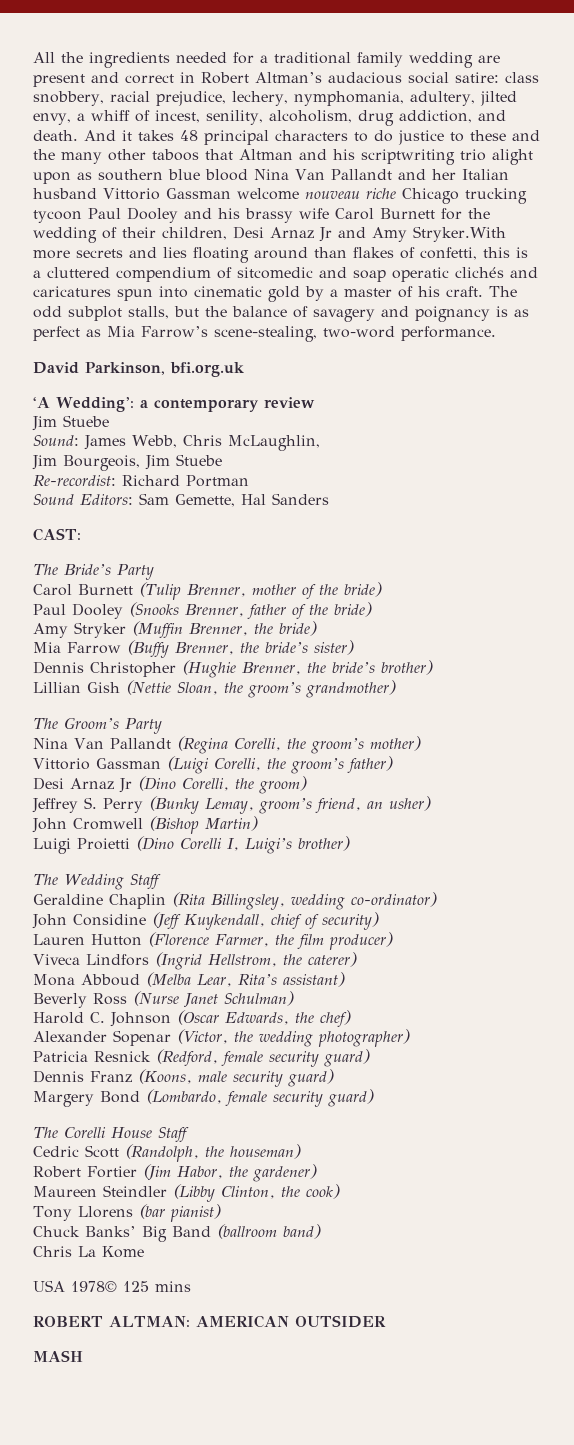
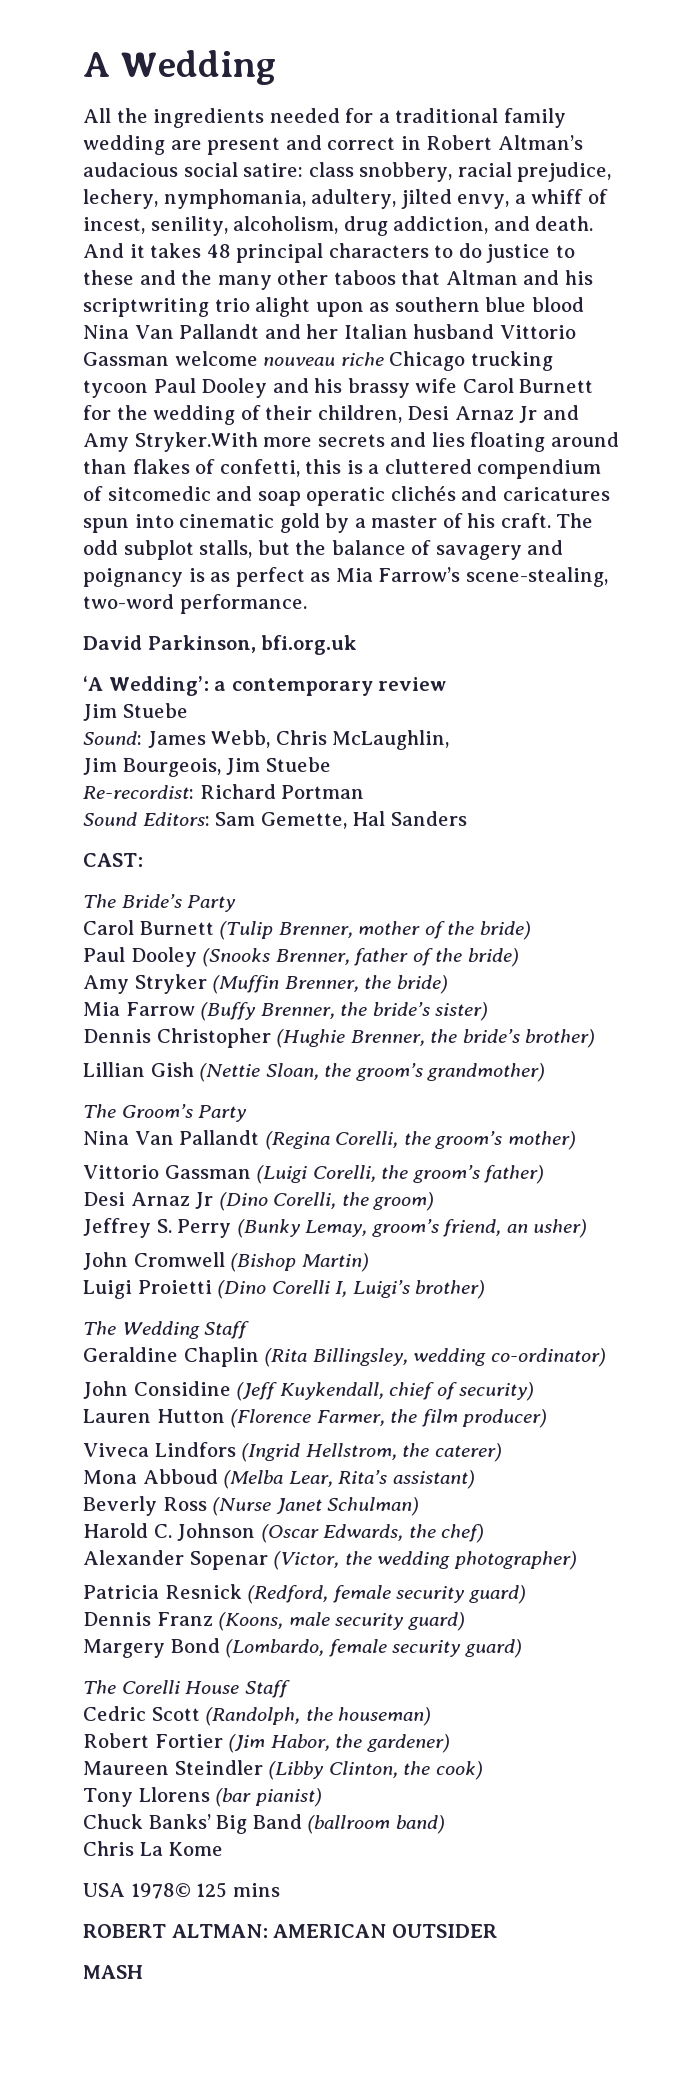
(33, 57) none -> [83,50,276,85] A Wedding //

